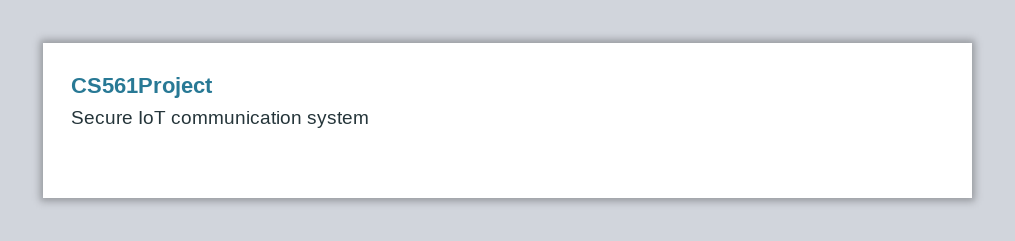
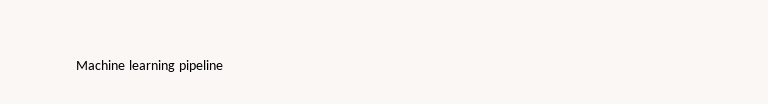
[71,77,213,98] [71,111,370,128] CS561Project // Secure IoT communication system -> [76,60,223,72] Machine learning pipeline

